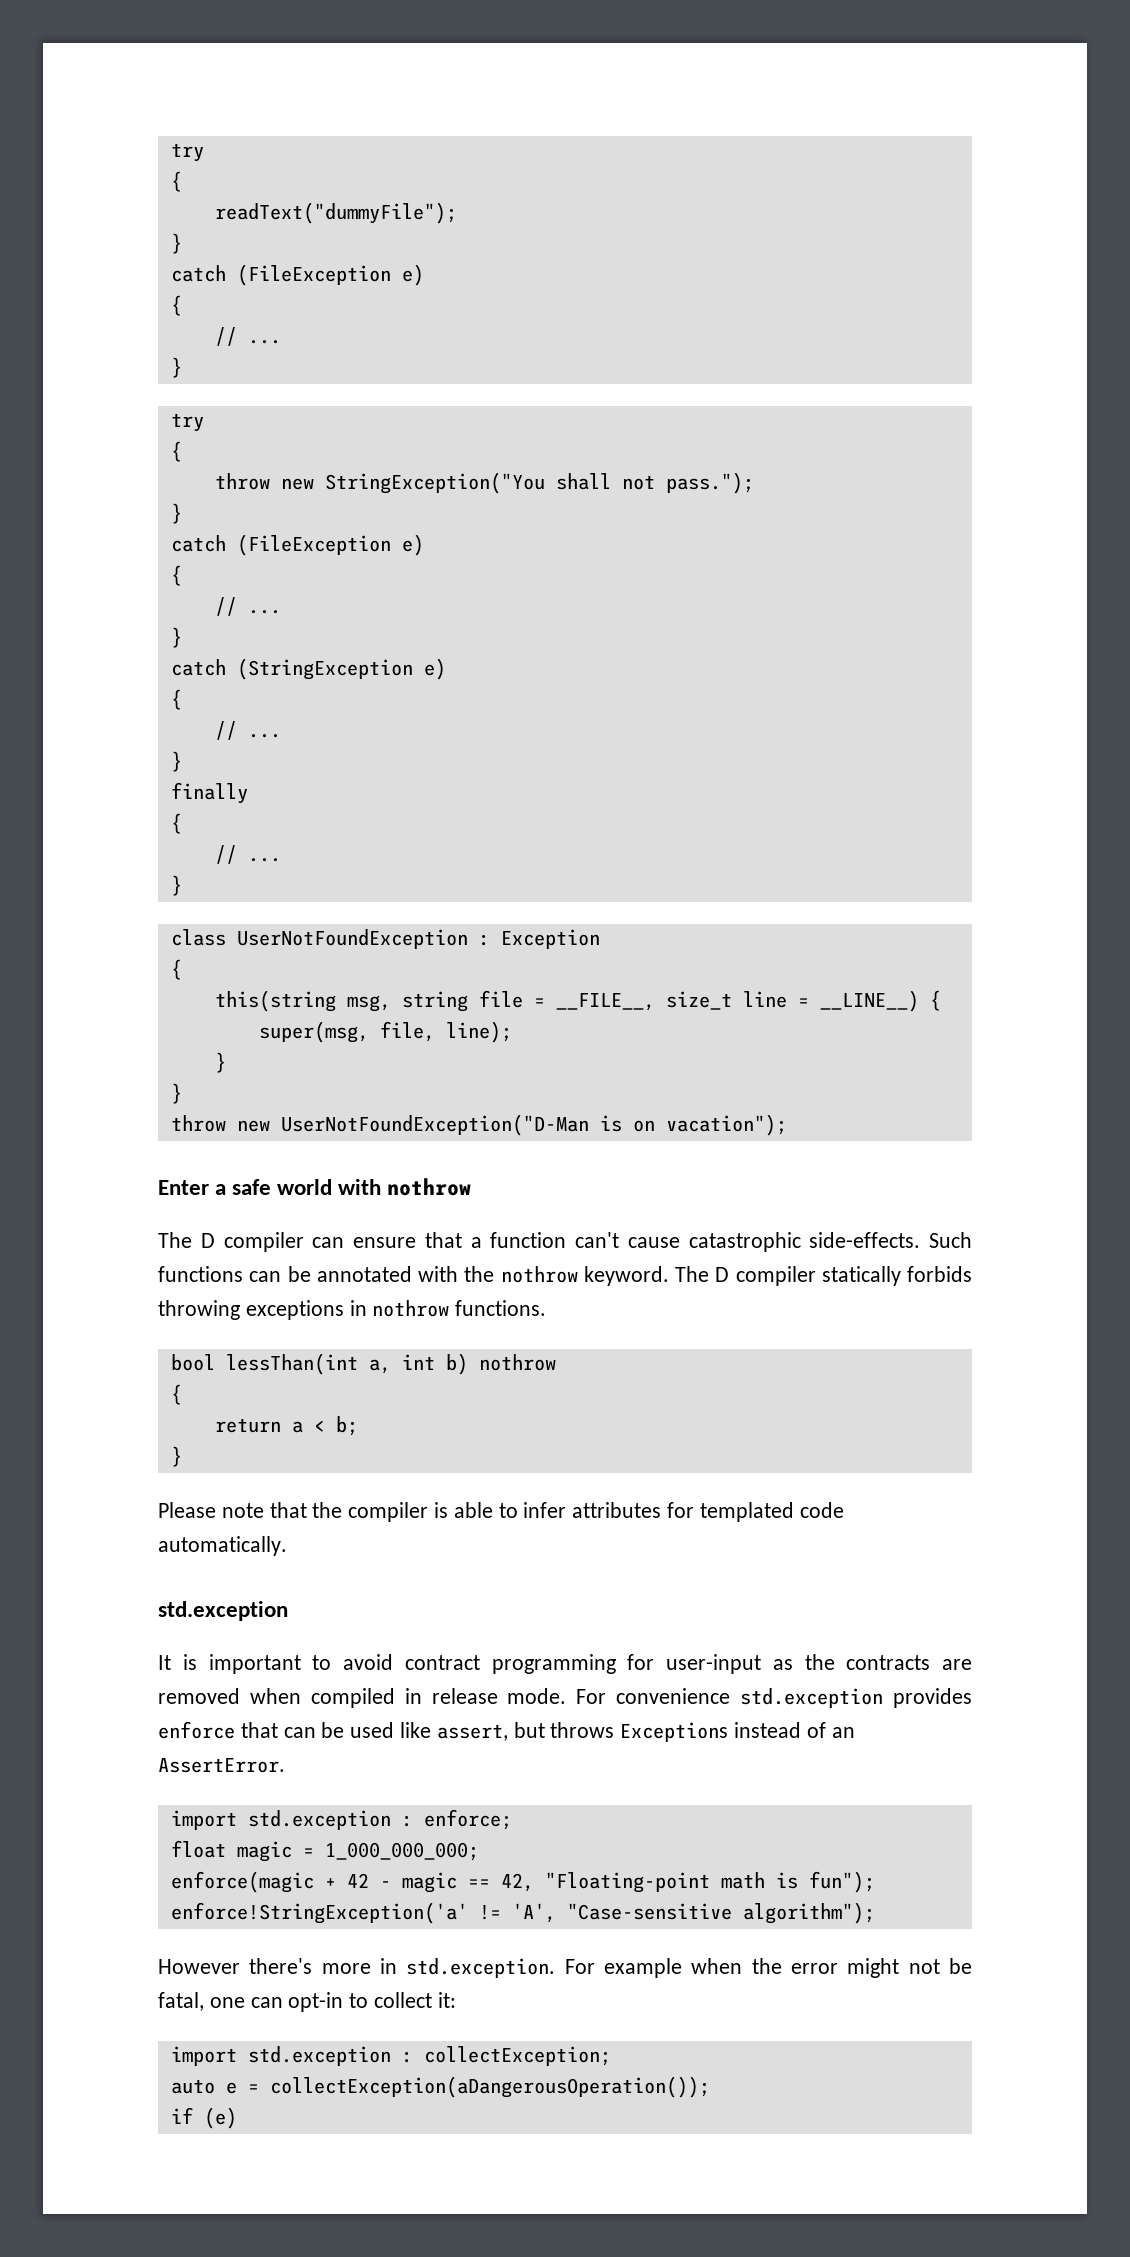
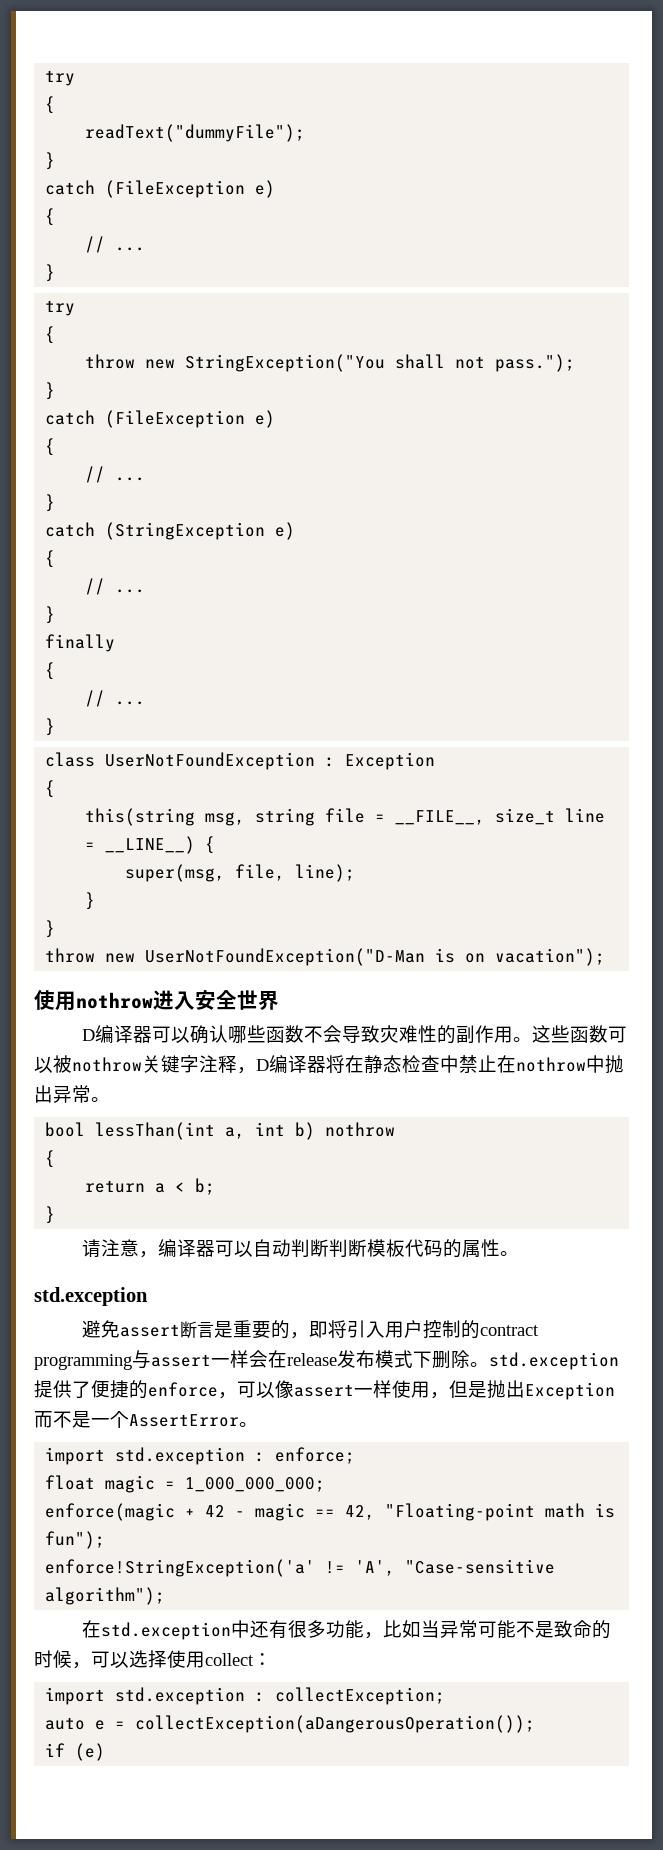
[158,1178,472,1196] [158,1232,972,1252] [158,1266,972,1286] [158,1300,547,1320] Enter a safe world with nothrow // The D compiler can ensure that a function can't cause catastrophic side-effects. Such functions can be annotated with the nothrow keyword. The D compiler statically forbids throwing exceptions in nothrow functions. -> [34,990,279,1011] [81,1025,627,1044] [34,1055,624,1074] [34,1085,110,1103] 使用nothrow进入安全世界 // D编译器可以确认哪些函数不会导致灾难性的副作用。这些函数可以被nothrow关键字注释，D编译器将在静态检查中禁止在nothrow中抛出异常。
[158,1502,844,1522] [158,1536,287,1556] [158,1601,288,1621] [158,1654,972,1674] [158,1688,973,1708] [158,1721,855,1742] [158,1758,285,1773] Please note that the compiler is able to infer attributes for templated code automatically. // std.exception // It is important to avoid contract programming for user-input as the contracts are removed when compiled in release mode. For convenience std.exception provides enforce that can be used like assert, but throws Exceptions instead of an AssertError. -> [81,1239,519,1258] [34,1287,148,1306] [81,1320,539,1339] [34,1350,619,1370] [34,1380,615,1400] [34,1411,258,1428] 请注意，编译器可以自动判断判断模板代码的属性。 // std.exception // 避免assert断言是重要的，即将引入用户控制的contract programming与assert一样会在release发布模式下删除。std.exception提供了便捷的enforce，可以像assert一样使用，但是抛出Exception而不是一个AssertError。
[158,1958,973,1978] [158,1992,456,2012] However there's more in std.exception. For example when the error might not be fatal, one can opt-in to collect it: -> [81,1620,611,1640] [34,1650,272,1669] 在std.exception中还有很多功能，比如当异常可能不是致命的时候，可以选择使用collect：

